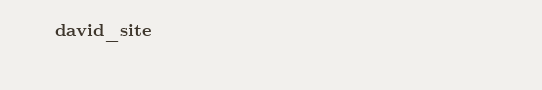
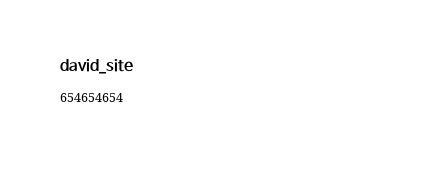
(151, 33) none -> [60,93,123,102] // 654654654

